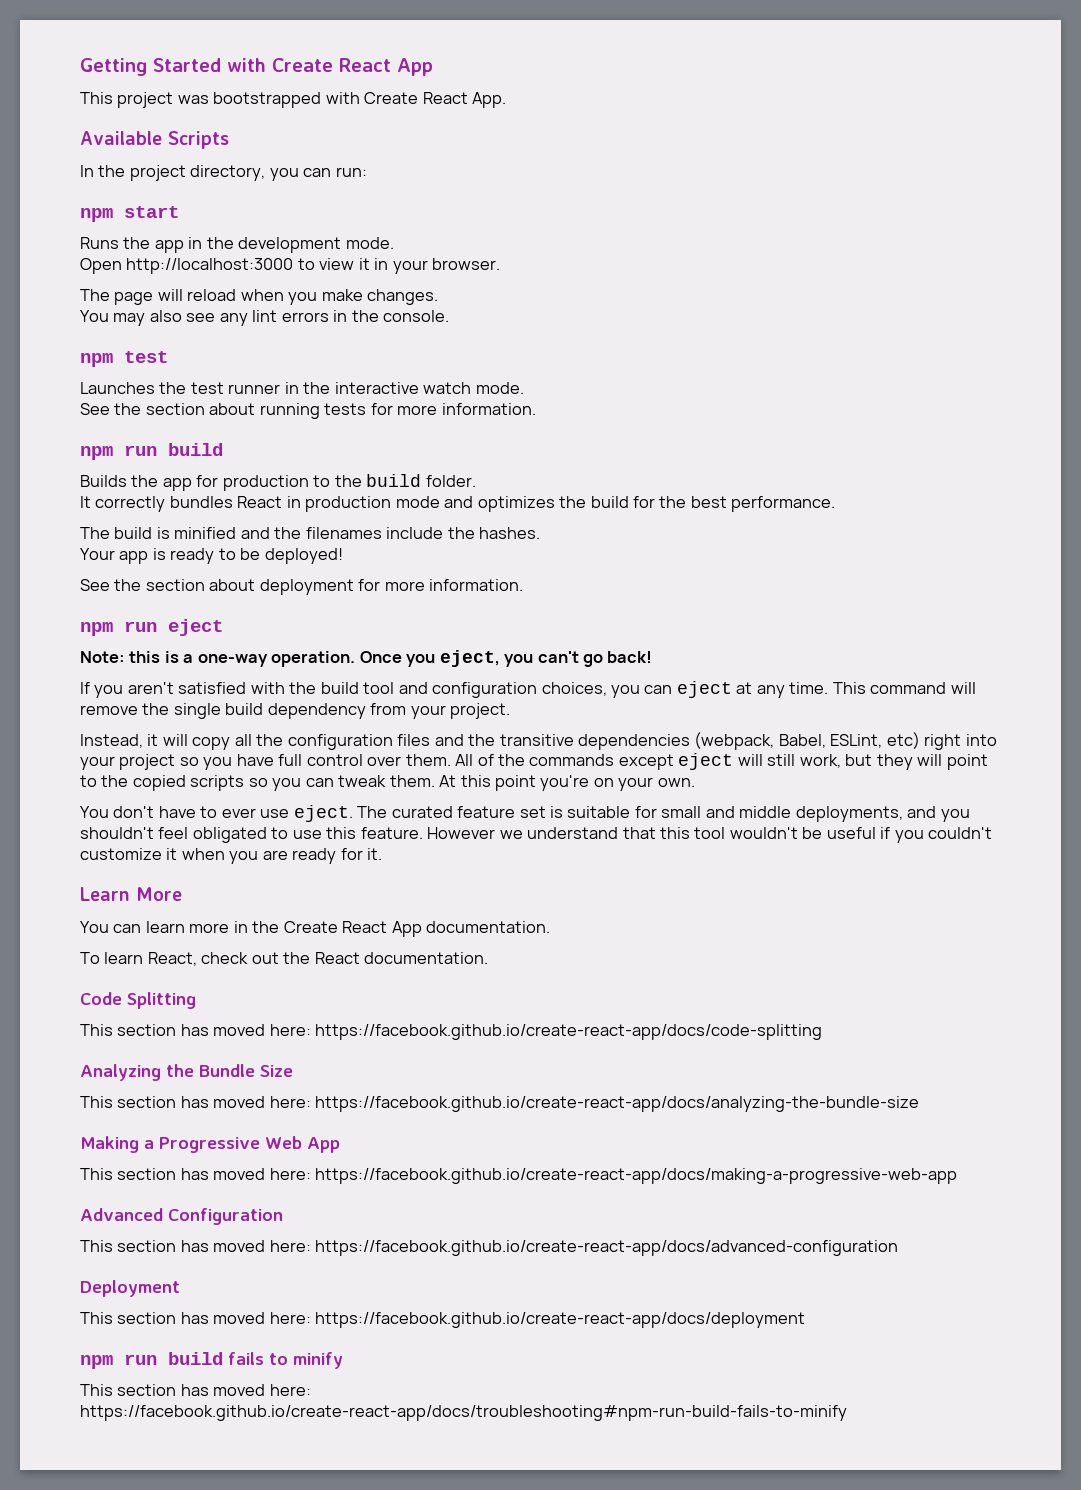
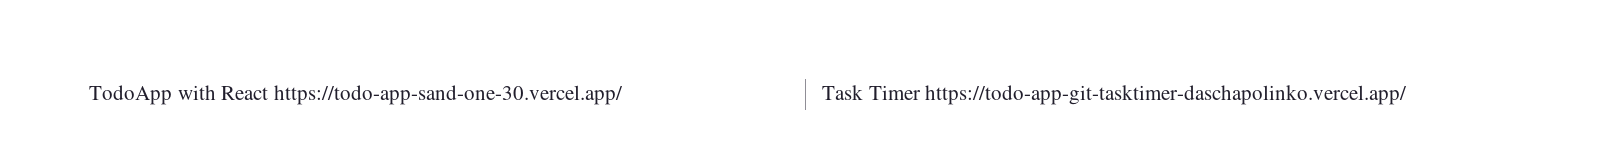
[80,58,433,76] [80,92,507,108] [80,131,229,149] [80,165,367,181] [80,206,179,222] [80,237,394,253] [80,258,501,274] [80,289,439,305] [80,310,450,326] [80,351,168,367] [80,382,524,394] [80,403,536,419] [80,443,223,460] [80,474,476,491] [80,496,836,512] [80,527,541,539] [80,548,343,564] [80,579,524,595] [80,619,223,636] [80,650,653,667] [80,681,976,698] [80,703,511,719] [80,732,997,750] [80,753,988,770] [80,775,695,791] [80,805,970,822] [80,827,993,843] [80,848,383,864] [80,887,182,901] [80,921,551,937] [80,952,489,966] [80,992,196,1009] [80,1024,823,1040] [80,1064,293,1081] [80,1096,920,1112] [80,1136,340,1153] [80,1168,958,1184] [80,1208,283,1225] [80,1240,899,1256] [80,1280,180,1297] [80,1312,806,1328] [80,1352,343,1369] [80,1384,311,1396] [80,1405,847,1421] Getting Started with Create React App // This project was bootstrapped with Create React App. // Available Scripts // In the project directory, you can run: // npm start // Runs the app in the development mode. // Open http://localhost:3000 to view it in your browser. // The page will reload when you make changes. // You may also see any lint errors in the console. // npm test // Launches the test runner in the interactive watch mode. // See the section about running tests for more information. // npm run build // Builds the app for production to the build folder. // It correctly bundles React in production mode and optimizes the build for the best performance. // The build is minified and the filenames include the hashes. // Your app is ready to be deployed! // See the section about deployment for more information. // npm run eject // Note: this is a one-way operation. Once you eject, you can't go back! // If you aren't satisfied with the build tool and configuration choices, you can eject at any time. This command will remove the single build dependency from your project. // Instead, it will copy all the configuration files and the transitive dependencies (webpack, Babel, ESLint, etc) right into your project so you have full control over them. All of the commands except eject will still work, but they will point to the copied scripts so you can tweak them. At this point you're on your own. // You don't have to ever use eject. The curated feature set is suitable for small and middle deployments, and you shouldn't feel obligated to use this feature. However we understand that this tool wouldn't be useful if you couldn't customize it when you are ready for it. // Learn More // You can learn more in the Create React App documentation. // To learn React, check out the React documentation. // Code Splitting // This section has moved here: https://facebook.github.io/create-react-app/docs/code-splitting // Analyzing the Bundle Size // This section has moved here: https://facebook.github.io/create-react-app/docs/analyzing-the-bundle-size // Making a Progressive Web App // This section has moved here: https://facebook.github.io/create-react-app/docs/making-a-progressive-web-app // Advanced Configuration // This section has moved here: https://facebook.github.io/create-react-app/docs/advanced-configuration // Deployment // This section has moved here: https://facebook.github.io/create-react-app/docs/deployment // npm run build fails to minify // This section has moved here: https://facebook.github.io/create-react-app/docs/troubleshooting#npm-run-build-fails-to-minify -> [89,85,624,105] [822,85,1408,105] TodoApp with React https://todo-app-sand-one-30.vercel.app/ // Task Timer https://todo-app-git-tasktimer-daschapolinko.vercel.app/

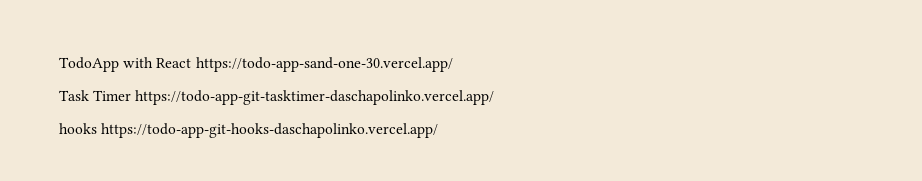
(1408, 95) none -> [59,123,439,138] // hooks https://todo-app-git-hooks-daschapolinko.vercel.app/

